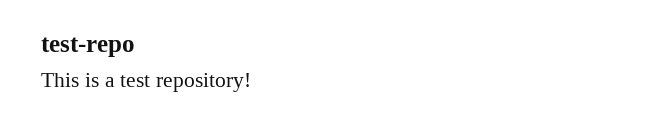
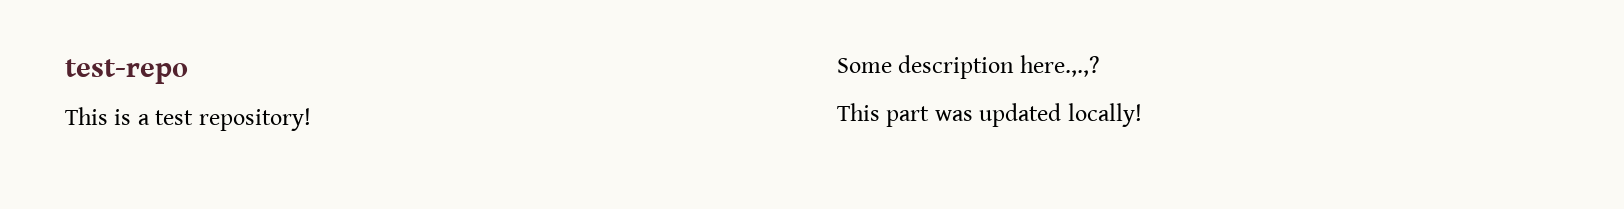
(252, 82) none -> [837,55,1100,79] [837,103,1142,127] // Some description here.,.,? // This part was updated locally!

